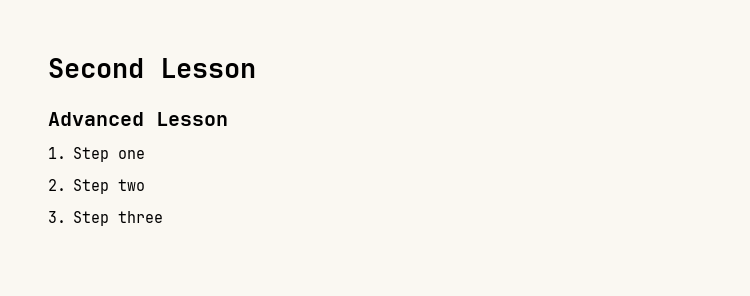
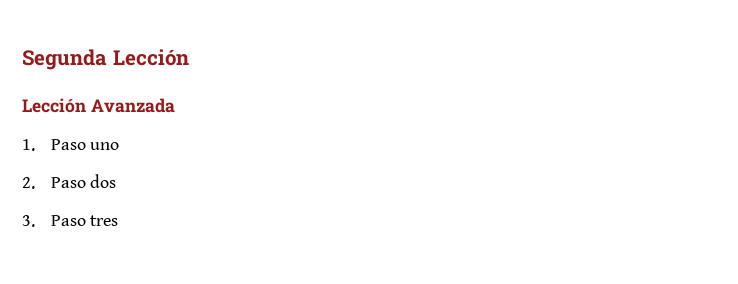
[48,58,256,78] [48,112,228,126] Second Lesson // Advanced Lesson -> [22,49,189,70] [22,98,175,113] Segunda Lección // Lección Avanzada
[73,147,146,162] Step one -> [50,139,120,150] Paso uno
[73,179,146,194] Step two -> [50,174,117,188] Paso dos
[73,211,164,226] Step three -> [50,215,119,226] Paso tres

